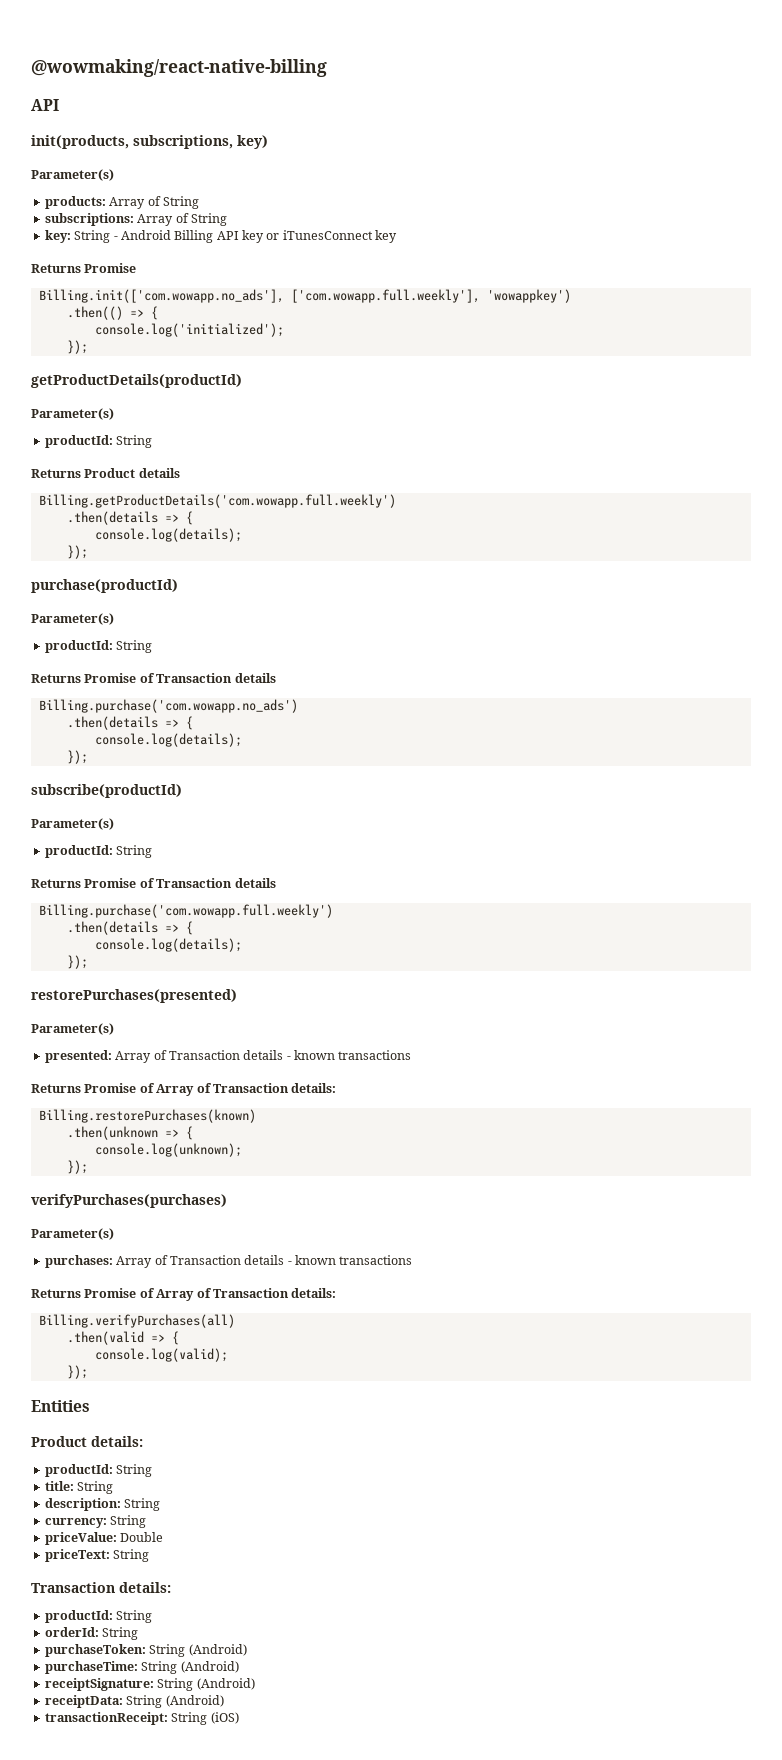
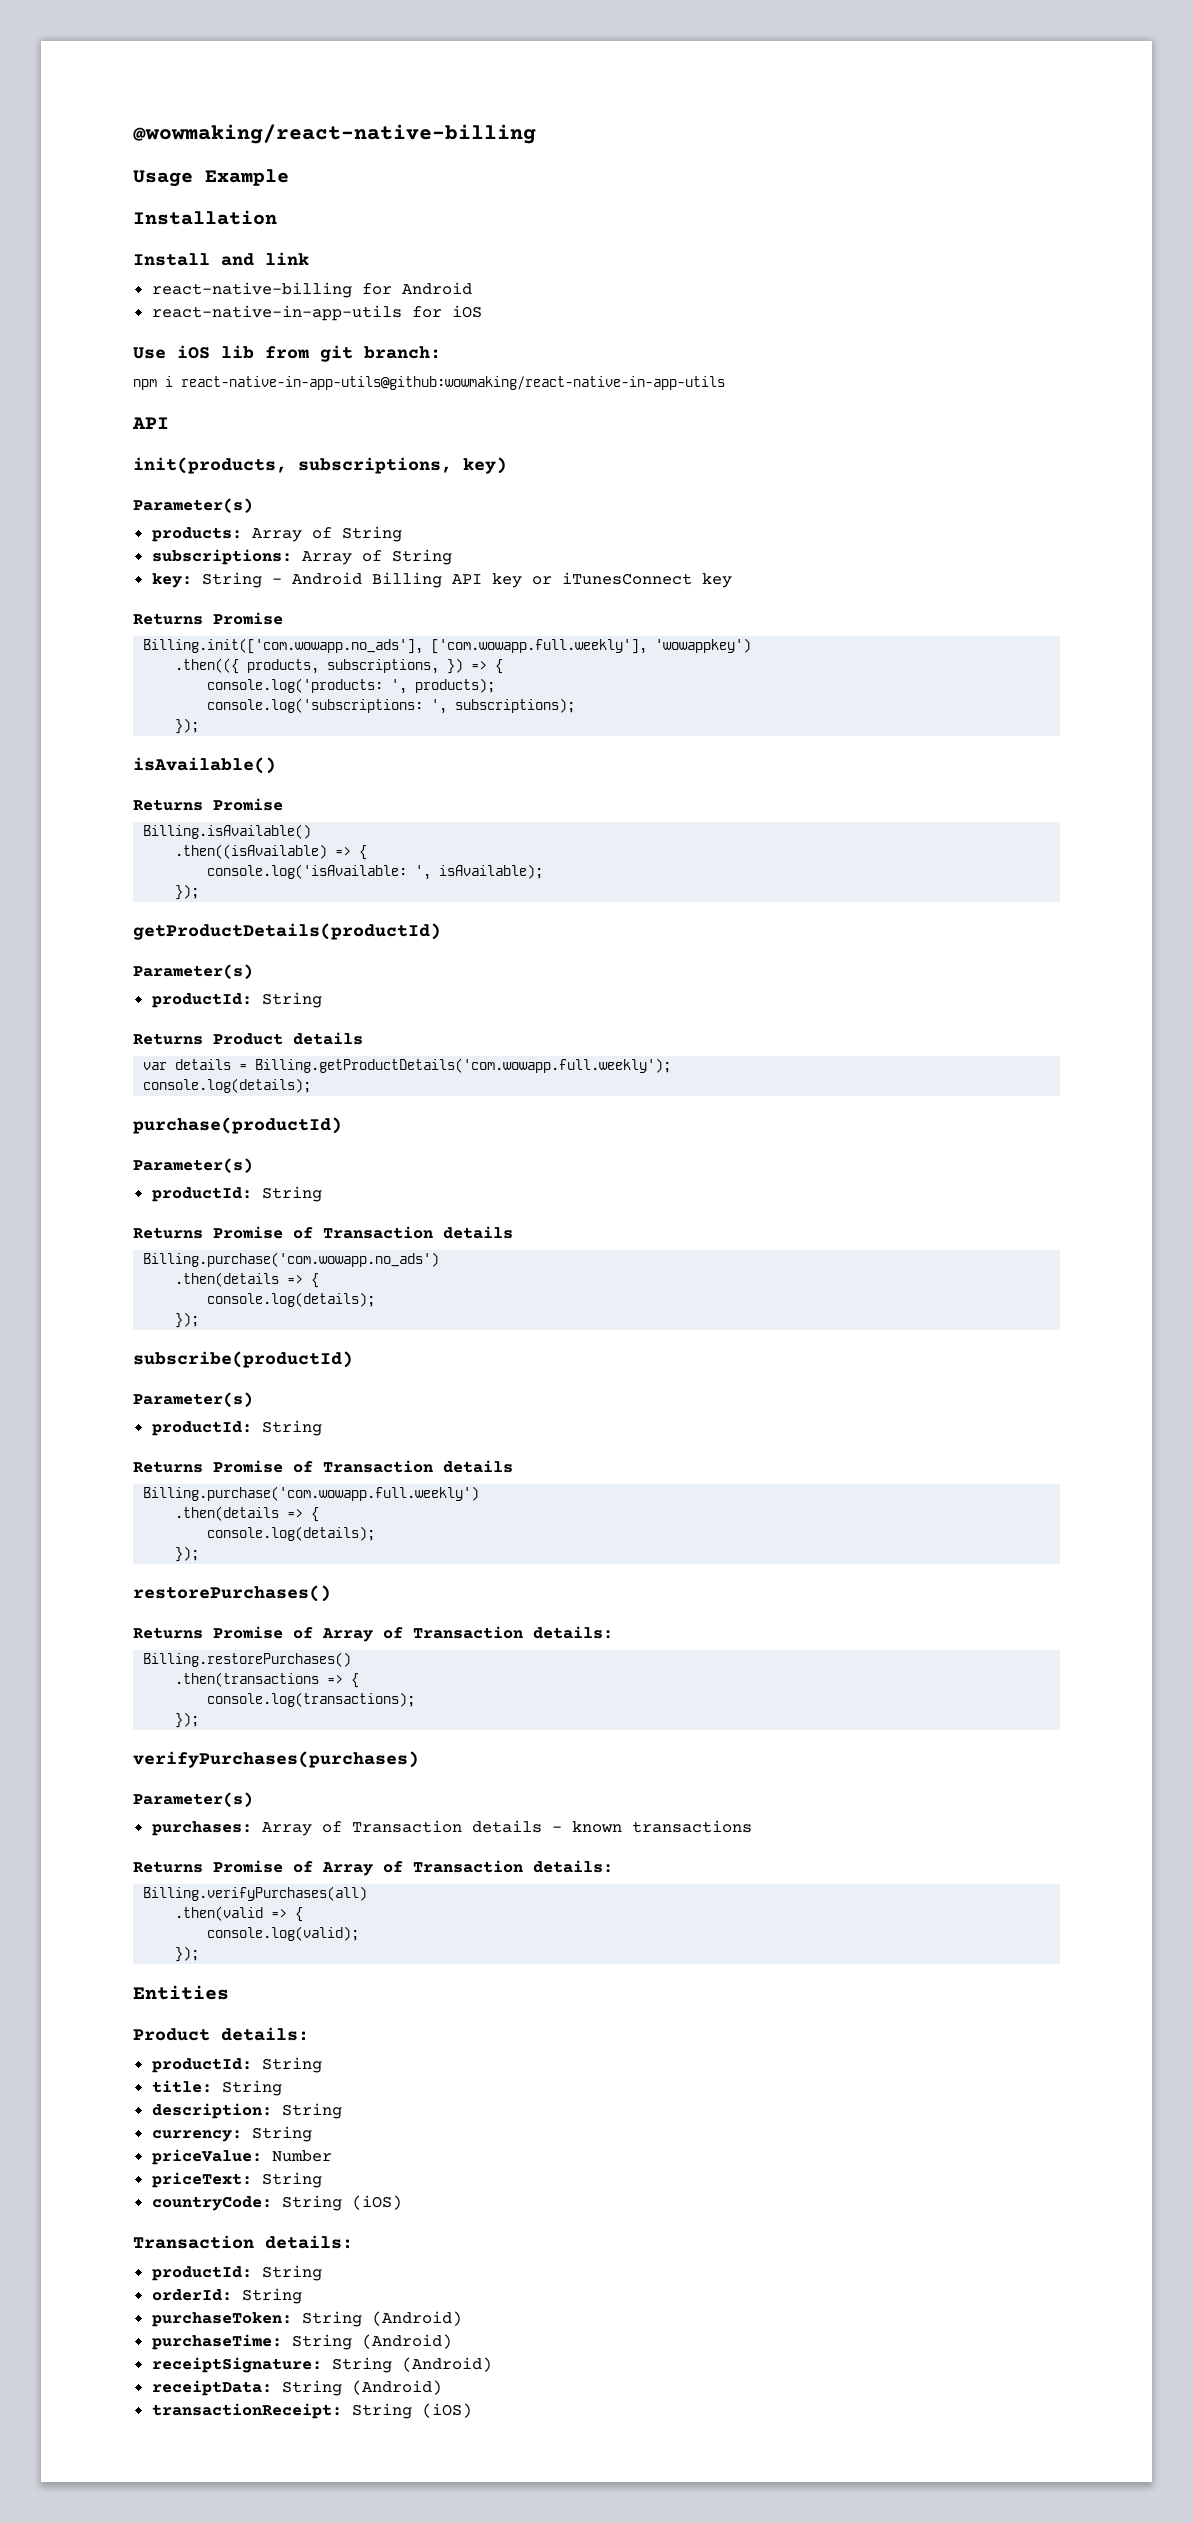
(327, 68) none -> [133,169,289,187] [133,210,277,225] [133,252,309,266] [151,282,472,298] [151,305,482,321] [133,345,441,362] [133,376,725,390] // Usage Example // Installation // Install and link // react-native-billing for Android // react-native-in-app-utils for iOS // Use iOS lib from git branch: // npm i react-native-in-app-utils@github:wowmaking/react-native-in-app-utils
[66,306,158,320] [94,323,284,337] .then(() => { // console.log('initialized'); -> [175,658,504,674] [207,678,496,694] [207,698,576,714] [175,718,200,734] [133,757,276,774] [133,798,283,811] [143,824,312,839] [175,844,368,860] [207,864,544,880] .then(({ products, subscriptions, }) => { // console.log('products: ', products); // console.log('subscriptions: ', subscriptions); // }); // isAvailable() // Returns Promise // Billing.isAvailable() // .then((isAvailable) => { // console.log('isAvailable: ', isAvailable);
[38,494,396,508] [66,511,193,525] [94,528,242,542] [66,545,88,559] Billing.getProductDetails('com.wowapp.full.weekly') // .then(details => { // console.log(details); // }); -> [143,1058,672,1073] [143,1078,312,1093] var details = Billing.getProductDetails('com.wowapp.full.weekly'); // console.log(details);
[31,989,237,1003] [31,1023,114,1035] [44,1050,412,1063] [31,1083,337,1096] [38,1109,256,1123] [66,1126,193,1140] [94,1143,242,1157] restorePurchases(presented) // Parameter(s) // presented: Array of Transaction details - known transactions // Returns Promise of Array of Transaction details: // Billing.restorePurchases(known) // .then(unknown => { // console.log(unknown); -> [133,1585,331,1602] [133,1626,613,1642] [143,1652,352,1667] [175,1672,360,1688] [207,1692,416,1707] restorePurchases() // Returns Promise of Array of Transaction details: // Billing.restorePurchases() // .then(transactions => { // console.log(transactions);
[120,1532,164,1542] Double -> [271,2150,332,2162] Number
(150, 1555) none -> [151,2195,402,2211] // countryCode: String (iOS)

